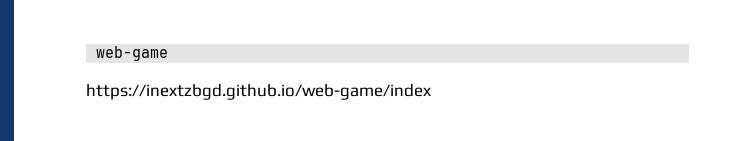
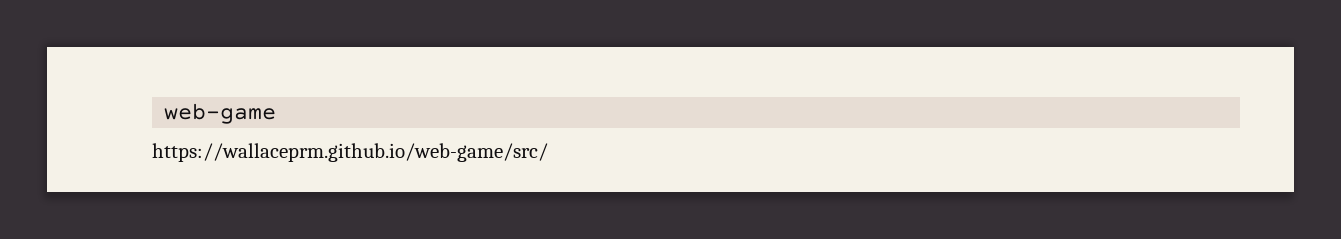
[86,84,431,100] https://inextzbgd.github.io/web-game/index -> [152,143,548,162] https://wallaceprm.github.io/web-game/src/

